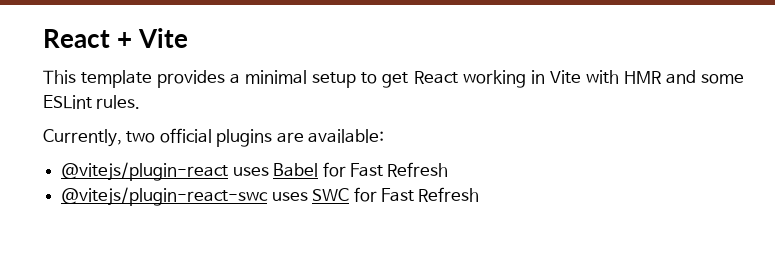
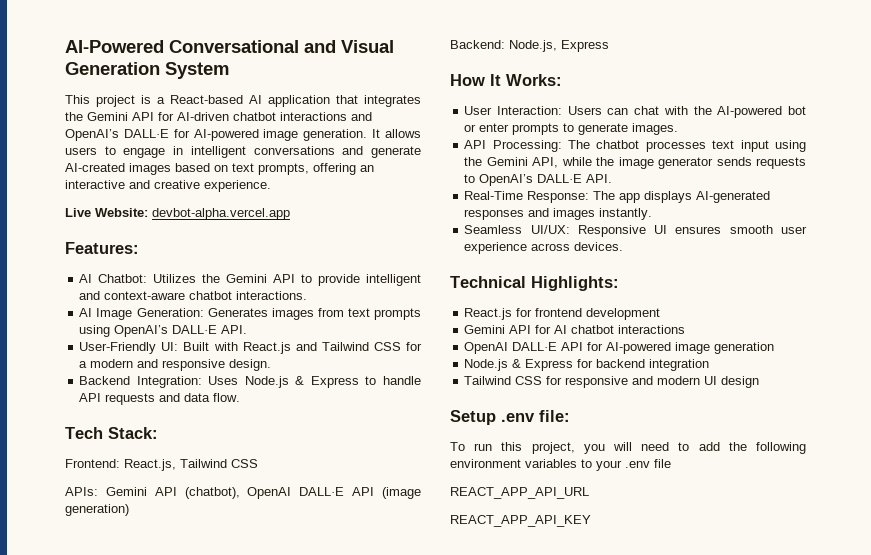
[43,28,189,48] [43,70,744,88] [43,95,141,109] [43,128,385,147] [61,162,449,181] [61,187,480,206] React + Vite // This template provides a minimal setup to get React working in Vite with HMR and some ESLint rules. // Currently, two official plugins are available: // @vitejs/plugin-react uses Babel for Fast Refresh // @vitejs/plugin-react-swc uses SWC for Fast Refresh -> [65,40,394,53] [65,62,229,79] [65,95,421,107] [65,112,372,121] [65,129,421,141] [65,146,421,158] [65,163,374,175] [65,180,271,192] [65,208,290,220] [65,242,139,254] [79,274,421,286] [79,291,308,300] [79,308,421,320] [79,325,248,337] [79,342,422,354] [79,359,272,371] [79,376,421,388] [79,393,241,405] [65,427,158,439] [65,459,258,471] [65,487,421,499] [65,504,129,516] [450,40,609,52] [450,74,562,86] [464,106,806,118] [464,123,679,135] [464,140,806,152] [464,157,806,169] [464,174,613,186] [464,191,771,203] [464,208,653,220] [464,225,807,237] [464,242,624,254] [450,276,619,291] [464,308,661,320] [464,325,686,334] [464,342,775,354] [464,359,710,371] [464,376,760,388] [450,410,570,425] [450,442,806,454] [450,459,671,471] [450,487,589,499] [450,515,591,527] AI-Powered Conversational and Visual Generation System // This project is a React-based AI application that integrates the Gemini API for AI-driven chatbot interactions and OpenAI’s DALL·E for AI-powered image generation. It allows users to engage in intelligent conversations and generate AI-created images based on text prompts, offering an interactive and creative experience. // Live Website: devbot-alpha.vercel.app // Features: // AI Chatbot: Utilizes the Gemini API to provide intelligent and context-aware chatbot interactions. // AI Image Generation: Generates images from text prompts using OpenAI’s DALL·E API. // User-Friendly UI: Built with React.js and Tailwind CSS for a modern and responsive design. // Backend Integration: Uses Node.js & Express to handle API requests and data flow. // Tech Stack: // Frontend: React.js, Tailwind CSS // APIs: Gemini API (chatbot), OpenAI DALL·E API (image generation) // Backend: Node.js, Express // How It Works: // User Interaction: Users can chat with the AI-powered bot or enter prompts to generate images. // API Processing: The chatbot processes text input using the Gemini API, while the image generator sends requests to OpenAI’s DALL·E API. // Real-Time Response: The app displays AI-generated responses and images instantly. // Seamless UI/UX: Responsive UI ensures smooth user experience across devices. // Technical Highlights: // React.js for frontend development // Gemini API for AI chatbot interactions // OpenAI DALL·E API for AI-powered image generation // Node.js & Express for backend integration // Tailwind CSS for responsive and modern UI design // Setup .env file: // To run this project, you will need to add the following environment variables to your .env file // REACT_APP_API_URL // REACT_APP_API_KEY

